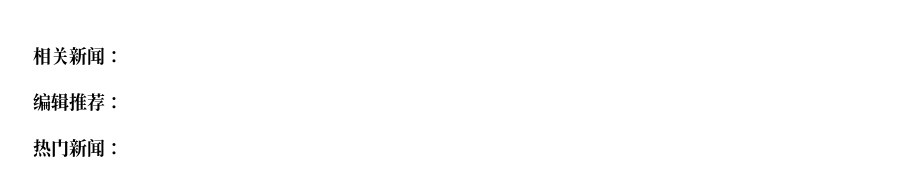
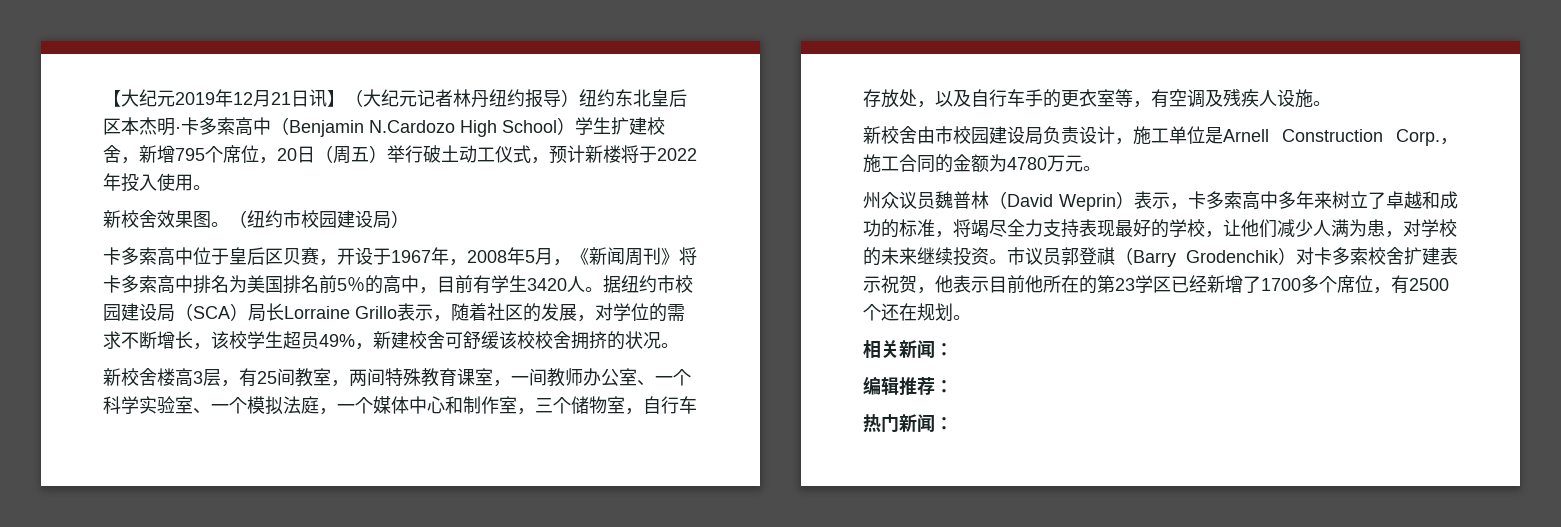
(33, 56) none -> [103,89,687,108] [103,117,665,137] [103,145,697,164] [103,173,211,192] [103,210,409,229] [103,247,697,266] [103,275,693,294] [103,303,685,322] [103,331,679,350] [103,368,691,387] [103,396,697,415] [863,89,1331,108] [863,126,1458,146] [863,154,1101,173] [863,191,1458,211] [863,219,1457,238] [863,247,1458,267] [863,275,1449,294] [863,303,971,321] 【大纪元2019年12月21日讯】（大纪元记者林丹纽约报导）纽约东北皇后区本杰明·卡多索高中（Benjamin N.Cardozo High School）学生扩建校舍，新增795个席位，20日（周五）举行破土动工仪式，预计新楼将于2022年投入使用。 // 新校舍效果图。（纽约市校园建设局） // 卡多索高中位于皇后区贝赛，开设于1967年，2008年5月，《新闻周刊》将卡多索高中排名为美国排名前5％的高中，目前有学生3420人。据纽约市校园建设局（SCA）局长Lorraine Grillo表示，随着社区的发展，对学位的需求不断增长，该校学生超员49%，新建校舍可舒缓该校校舍拥挤的状况。 // 新校舍楼高3层，有25间教室，两间特殊教育课室，一间教师办公室、一个科学实验室、一个模拟法庭，一个媒体中心和制作室，三个储物室，自行车存放处，以及自行车手的更衣室等，有空调及残疾人设施。 // 新校舍由市校园建设局负责设计，施工单位是Arnell Construction Corp.，施工合同的金额为4780万元。 // 州众议员魏普林（David Weprin）表示，卡多索高中多年来树立了卓越和成功的标准，将竭尽全力支持表现最好的学校，让他们减少人满为患，对学校的未来继续投资。市议员郭登祺（Barry Grodenchik）对卡多索校舍扩建表示祝贺，他表示目前他所在的第23学区已经新增了1700多个席位，有2500个还在规划。 //

